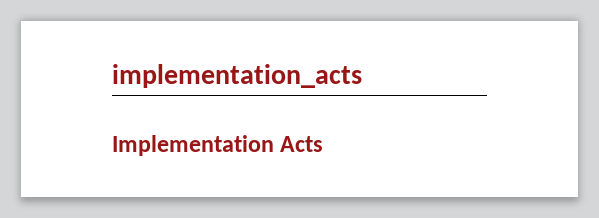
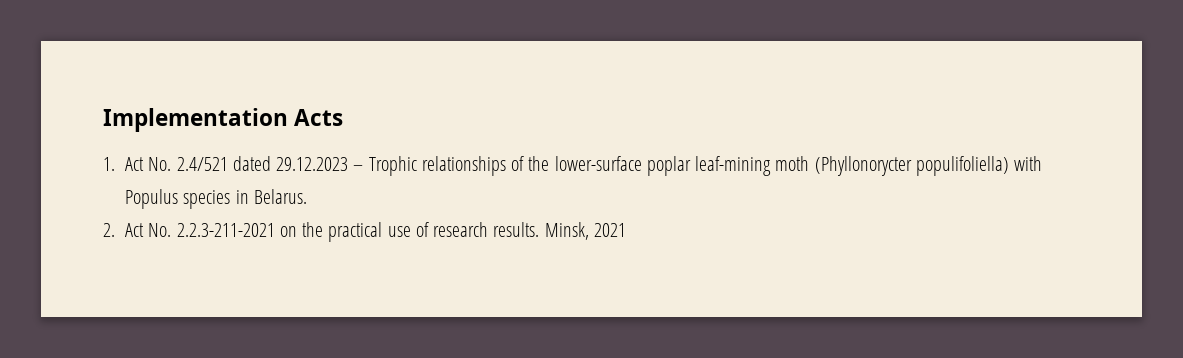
[112,64,362,88] implementation_acts // -> (103, 120) none
(324, 144) none -> [103,156,1043,176] [125,189,307,209] [103,222,626,242] // 1. Act No. 2.4/521 dated 29.12.2023 – Trophic relationships of the lower-surface poplar leaf-mining moth (Phyllonorycter populifoliella) with Populus species in Belarus. // 2. Act No. 2.2.3-211-2021 on the practical use of research results. Minsk, 2021

